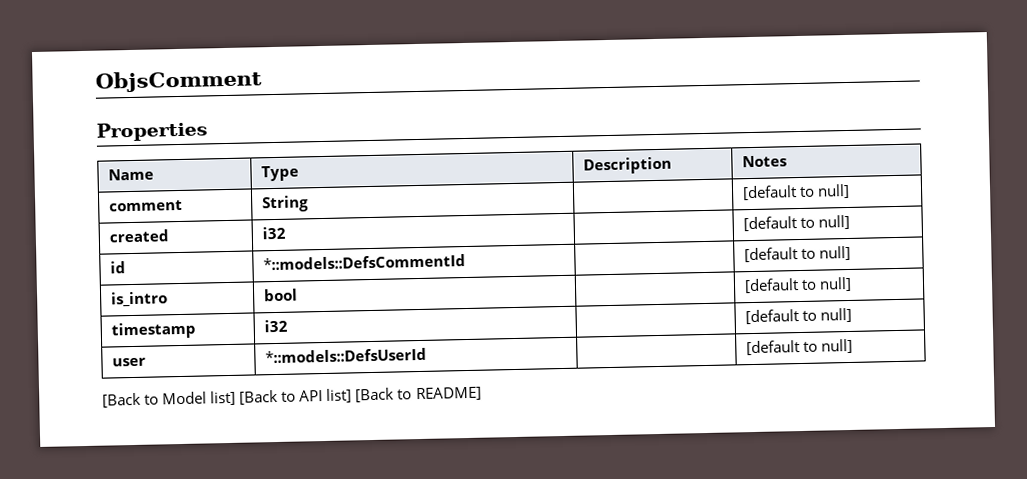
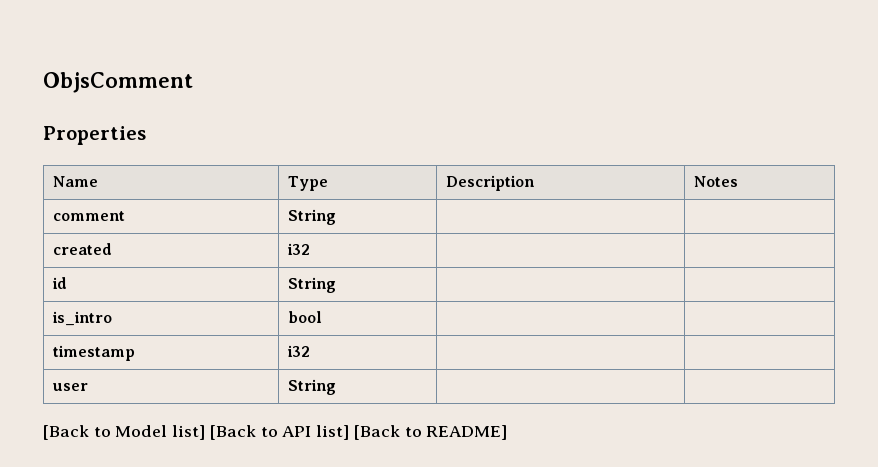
[742,183,851,201] [default to null] -> (337, 217) none
[743,214,851,232] [110,261,127,274] [263,253,467,271] [744,245,852,263] [default to null] // id | *::models::DefsCommentId | | [default to null] -> [52,277,68,289] [288,277,337,293] // id | String | |
[744,276,853,294] [default to null] -> (323, 317) none
[745,307,853,325] [112,357,147,367] [265,347,428,364] [746,338,854,356] [default to null] // user | *::models::DefsUserId | | [default to null] -> [52,383,89,391] [288,379,337,395] // user | String | |

